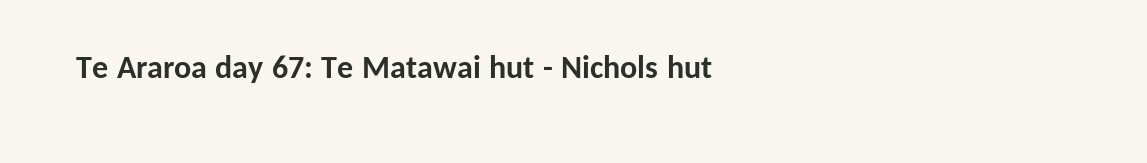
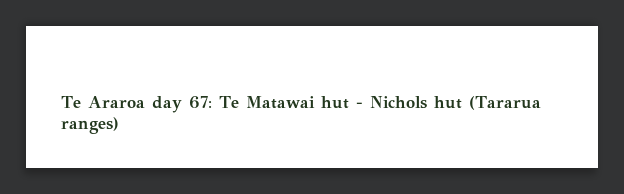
(712, 66) none -> [468,96,541,110] [61,117,119,134] (Tararua ranges)

